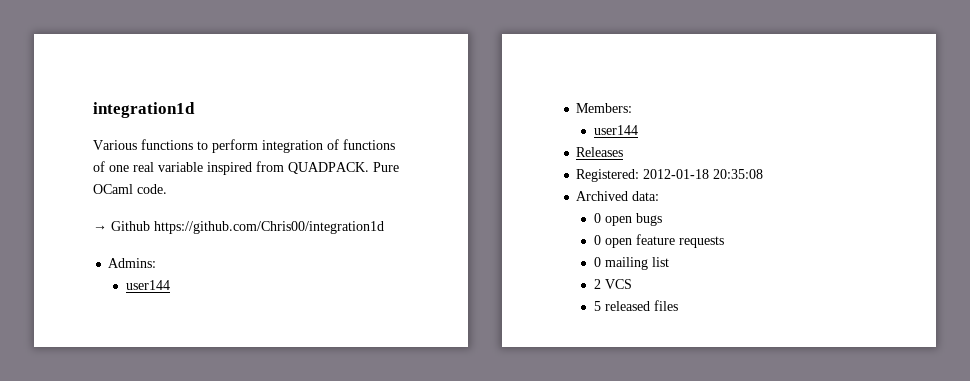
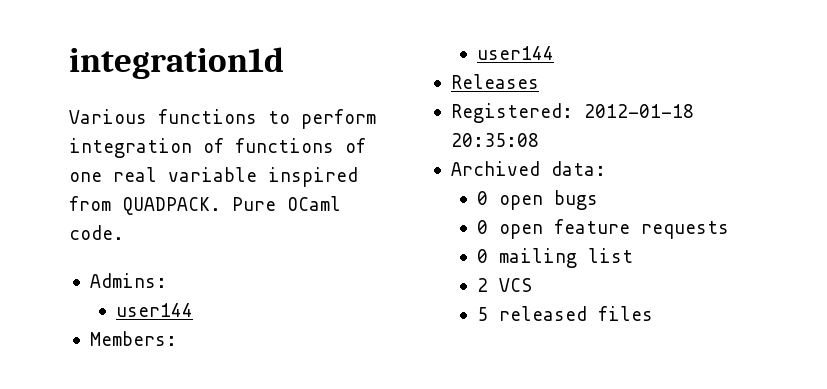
[93,221,384,234] // → Github https://github.com/Chris00/integration1d -> (124, 232) none

